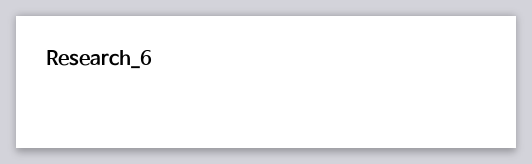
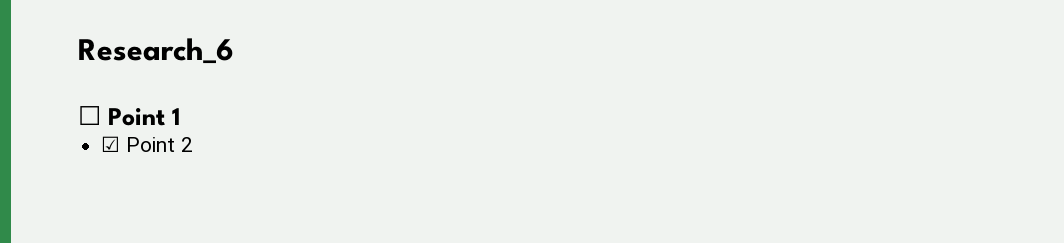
(152, 59) none -> [78,106,180,126] [101,136,194,152] // ☐ Point 1 // ☑ Point 2

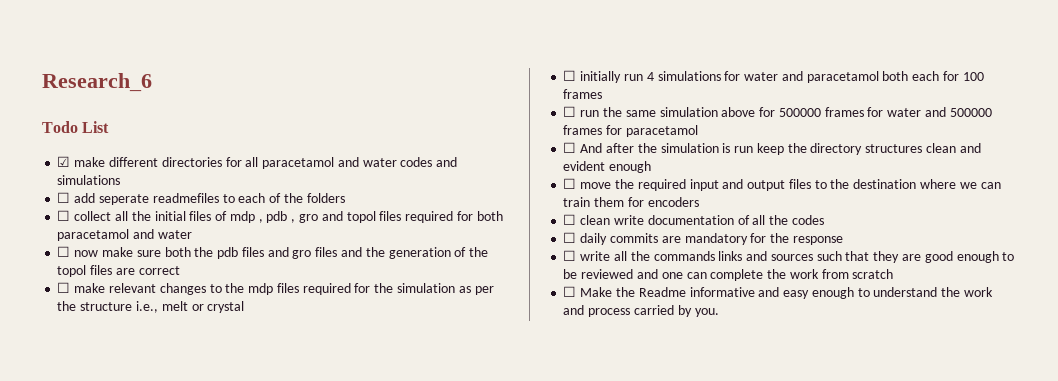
[78,106,180,126] [101,136,194,152] ☐ Point 1 // ☑ Point 2 -> [42,121,110,133] [57,156,458,169] [57,175,121,185] [57,192,345,205] [57,210,503,223] [57,229,192,241] [57,246,489,259] [57,265,180,277] [57,282,494,295] [57,301,245,313] [563,70,984,83] [563,89,603,99] [563,106,992,117] [563,125,698,137] [563,142,981,155] [563,161,652,173] [563,178,1001,191] [563,197,699,207] [563,214,824,225] [563,232,843,245] [563,250,1015,263] [563,269,894,281] [563,286,993,299] [563,305,719,317] Todo List // ☑ make different directories for all paracetamol and water codes and simulations // ☐ add seperate readmefiles to each of the folders // ☐ collect all the initial files of mdp , pdb , gro and topol files required for both paracetamol and water // ☐ now make sure both the pdb files and gro files and the generation of the topol files are correct // ☐ make relevant changes to the mdp files required for the simulation as per the structure i.e., melt or crystal // ☐ initially run 4 simulations for water and paracetamol both each for 100 frames // ☐ run the same simulation above for 500000 frames for water and 500000 frames for paracetamol // ☐ And after the simulation is run keep the directory structures clean and evident enough // ☐ move the required input and output files to the destination where we can train them for encoders // ☐ clean write documentation of all the codes // ☐ daily commits are mandatory for the response // ☐ write all the commands links and sources such that they are good enough to be reviewed and one can complete the work from scratch // ☐ Make the Readme informative and easy enough to understand the work and process carried by you.

